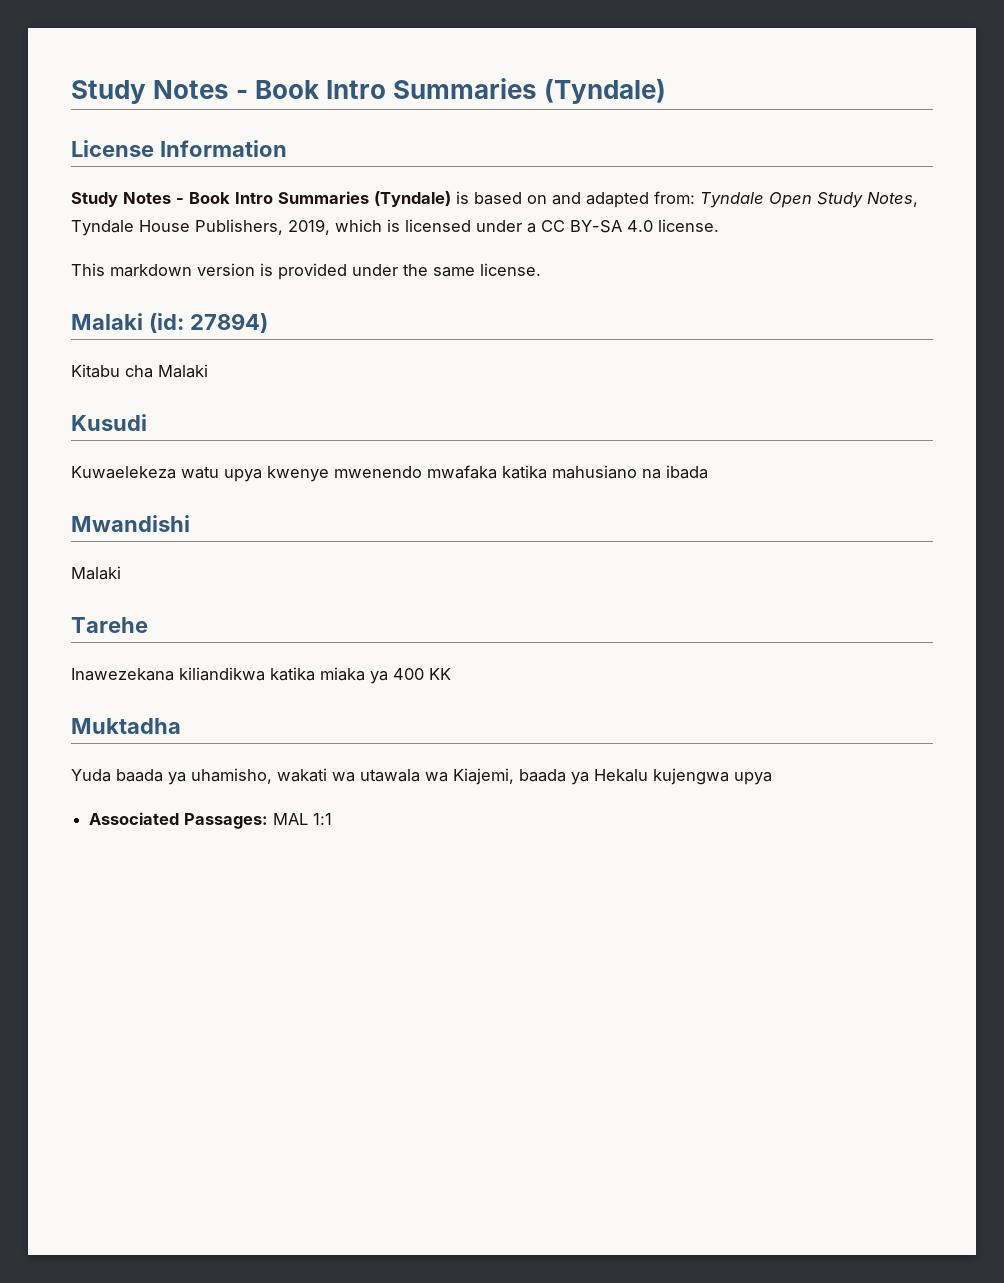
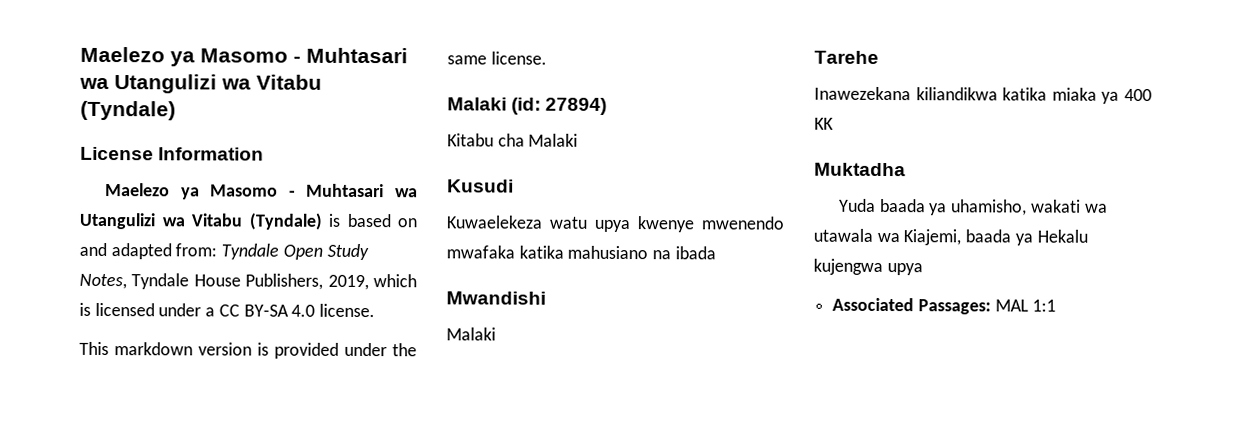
[71,78,667,104] [71,140,287,157] [71,191,369,207] Study Notes - Book Intro Summaries (Tyndale) // License Information // Study Notes - Book Intro Summaries -> [80,46,408,67] [79,74,322,94] [80,100,176,121] [80,146,265,161] [104,183,418,200] [79,212,242,230] Maelezo ya Masomo - Muhtasari wa Utangulizi wa Vitabu (Tyndale) // License Information // Maelezo ya Masomo - Muhtasari wa Utangulizi wa Vitabu

